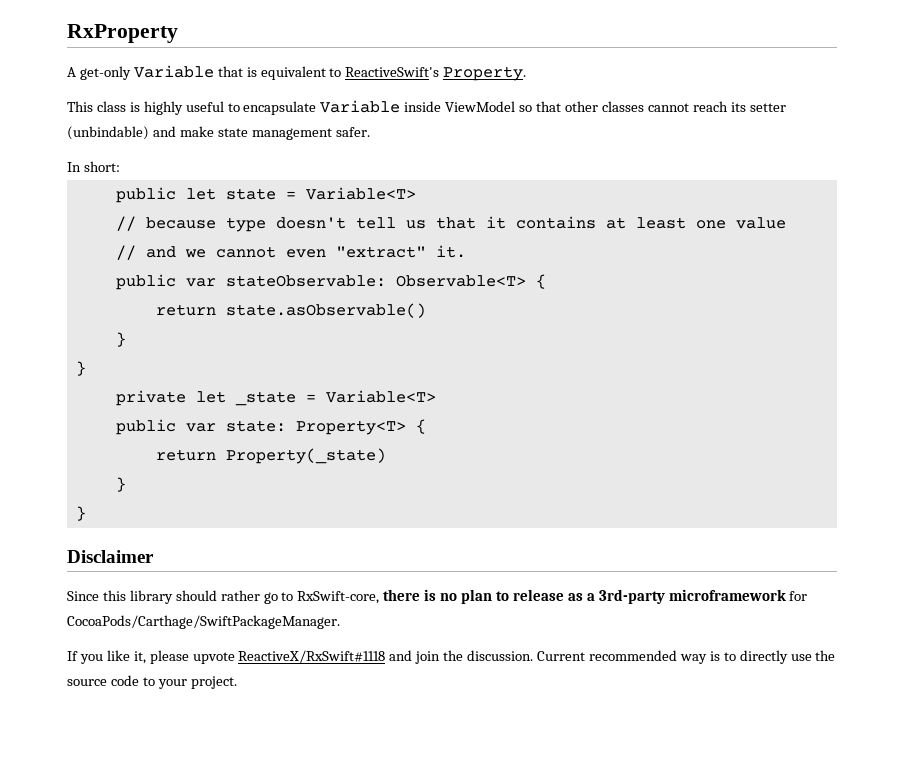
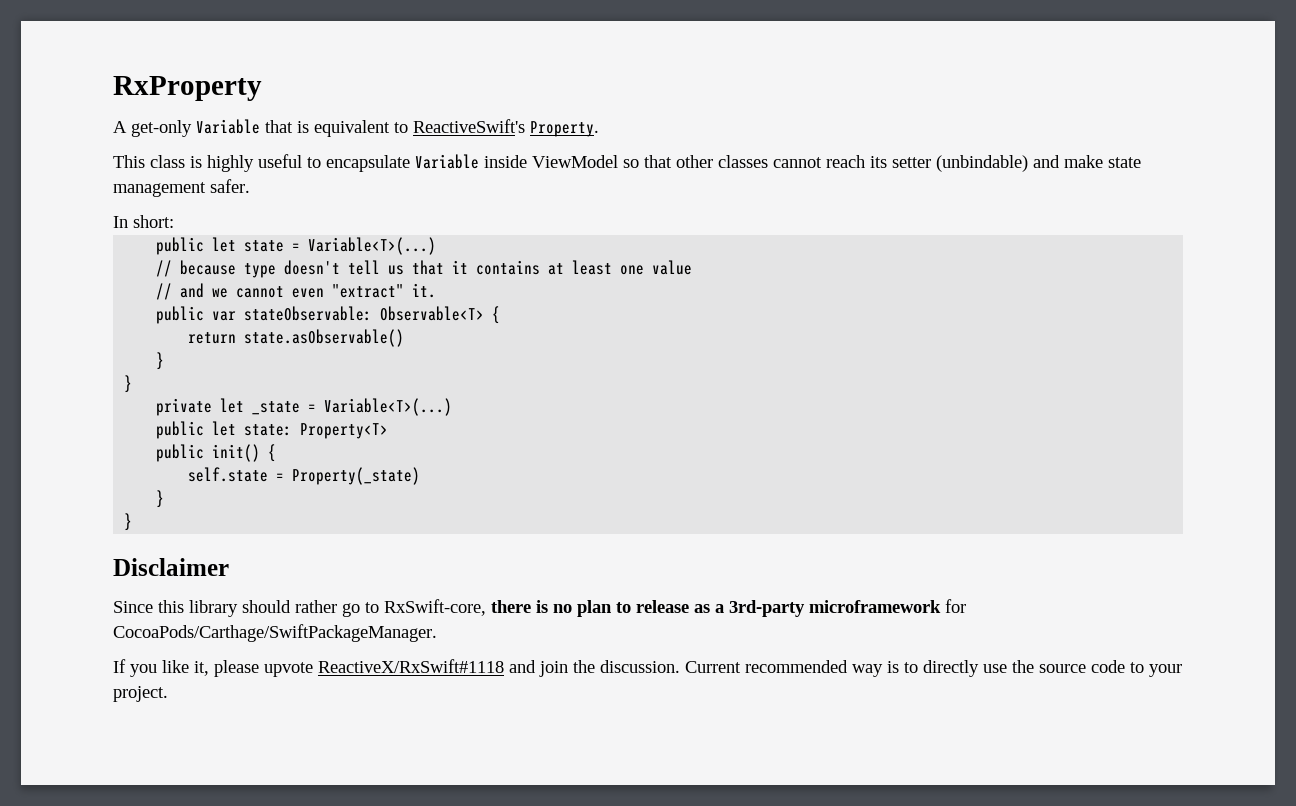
[305,187,416,200] Variable<T> -> [308,237,437,255] Variable<T>(...)
[325,390,436,403] [115,419,216,435] Variable<T> // public var -> [324,398,453,416] [156,421,237,439] Variable<T>(...) // public let
[415,419,426,434] [155,449,216,461] { // return -> [156,444,277,462] [188,467,285,482] // public init() { // self.state =

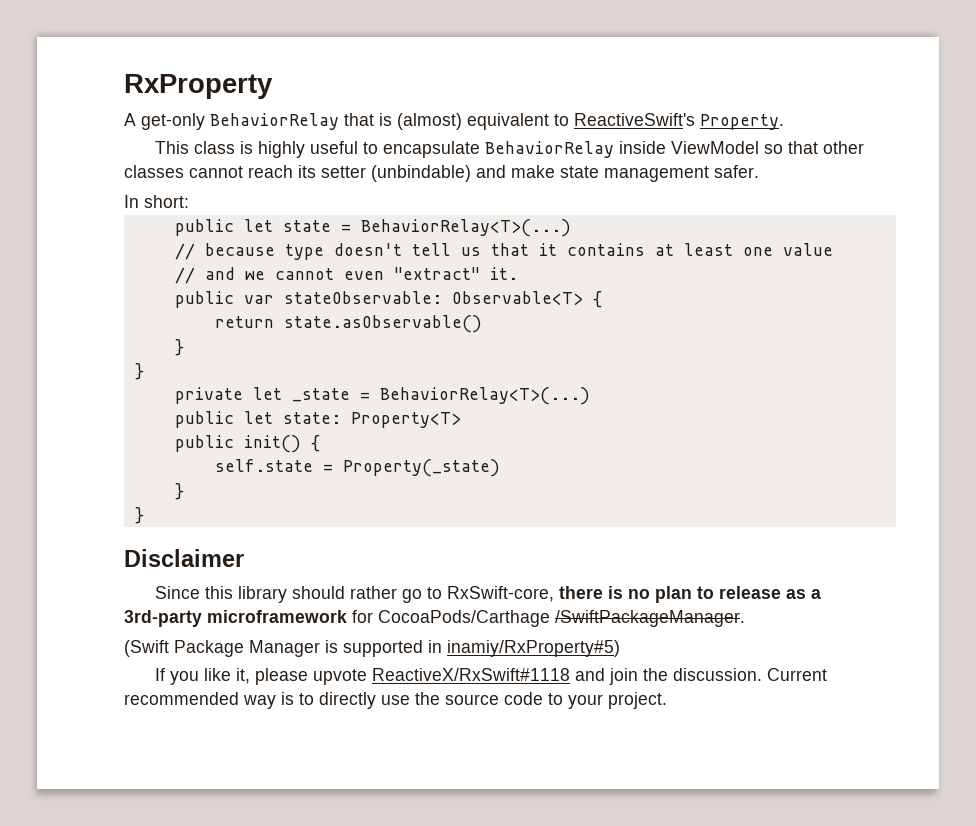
[196,119,260,134] Variable -> [210,113,339,130] BehaviorRelay
(309, 127) none -> [397,113,462,130] (almost)
[415,154,479,169] Variable -> [485,141,615,158] BehaviorRelay
[308,237,437,255] Variable<T>(...) -> [360,219,571,237] BehaviorRelay<T>(...)
[324,398,453,416] Variable<T>(...) -> [379,387,590,405] BehaviorRelay<T>(...)
[113,624,437,642] CocoaPods/Carthage/SwiftPackageManager. -> [378,610,745,627] [124,640,620,657] CocoaPods/Carthage /SwiftPackageManager. // (Swift Package Manager is supported in inamiy/RxProperty#5)

